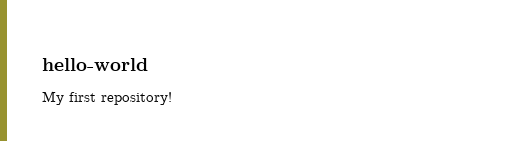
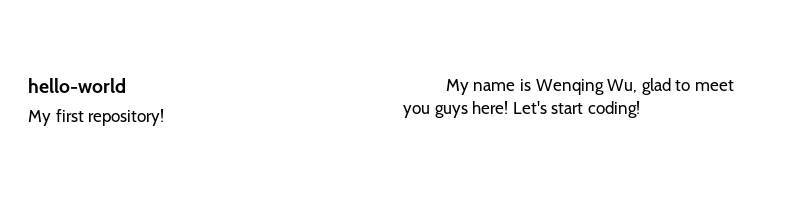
(172, 98) none -> [445,78,734,95] [403,101,640,118] // My name is Wenqing Wu, glad to meet you guys here! Let's start coding!

